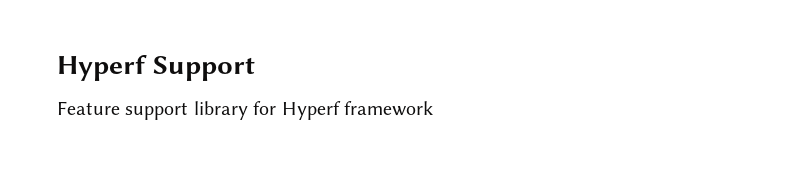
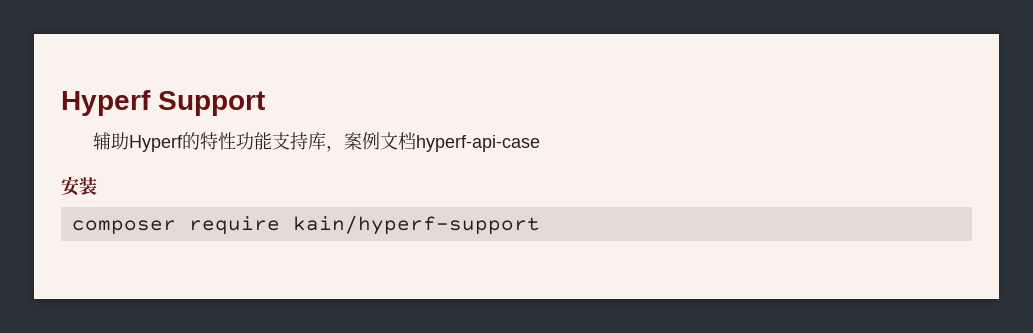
[57,101,433,120] Feature support library for Hyperf framework -> [93,132,541,152] [61,176,97,196] [71,215,540,235] 辅助Hyperf的特性功能支持库，案例文档hyperf-api-case // 安装 // composer require kain/hyperf-support

